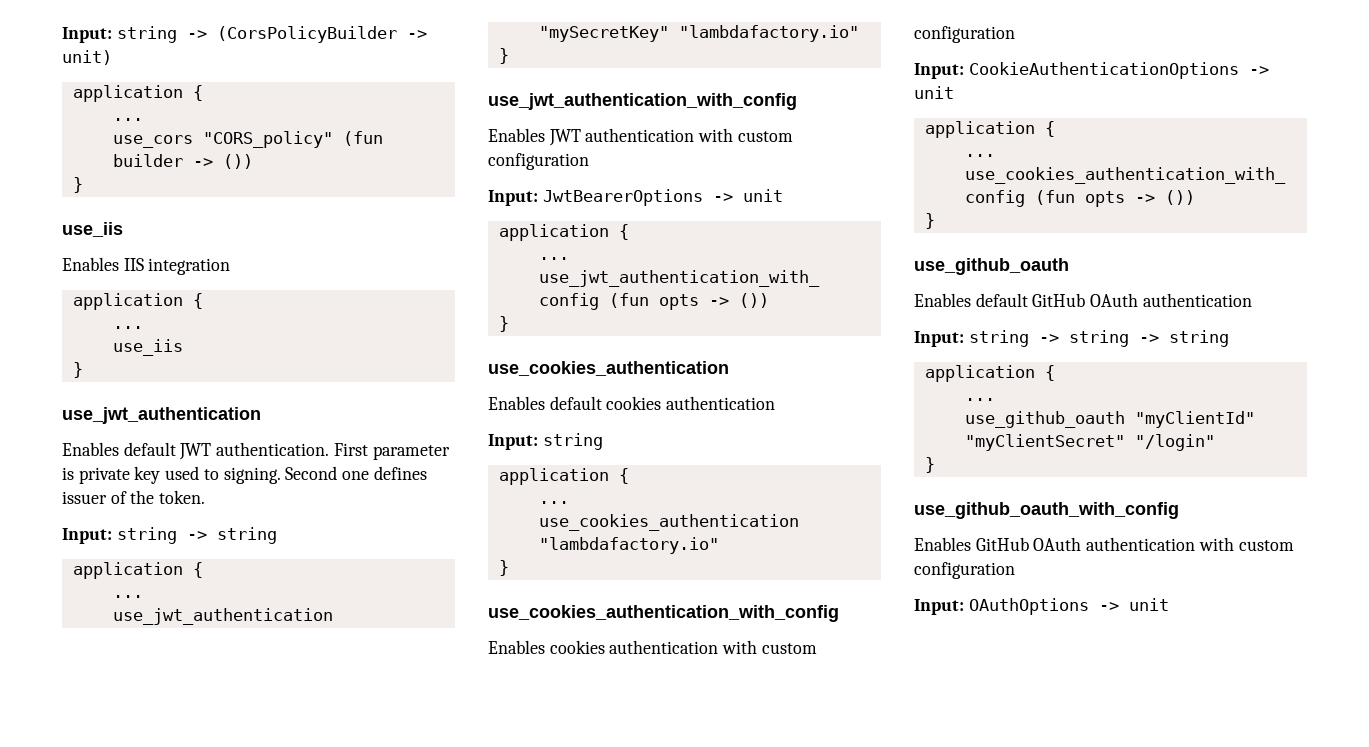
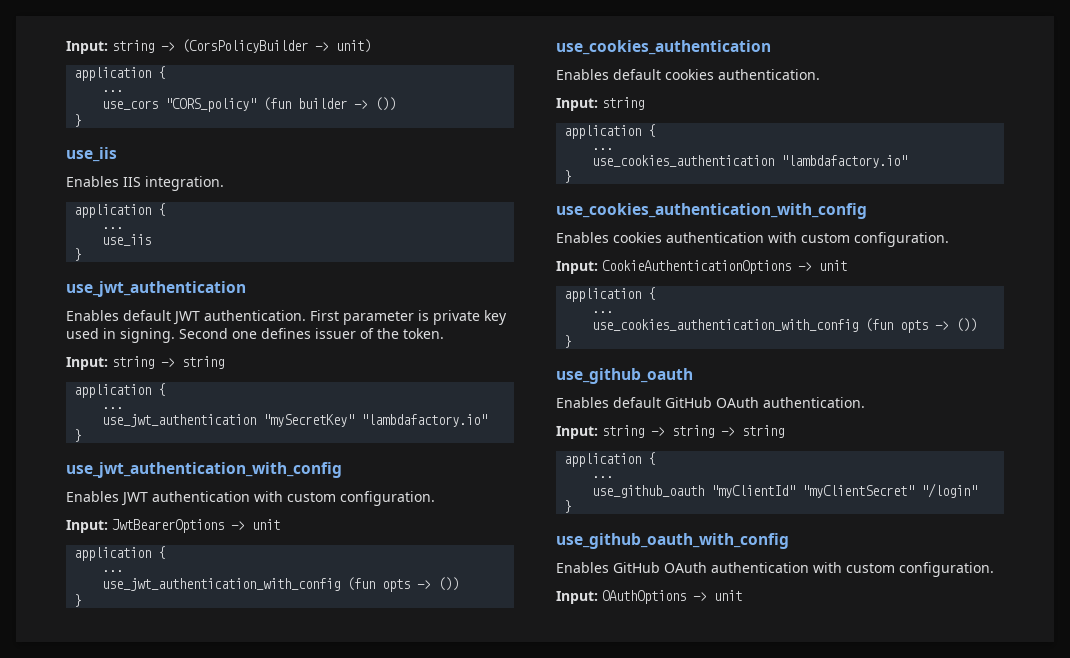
[148,258,231,275] integration -> [145,176,224,191] integration.
[203,469,219,480] to -> [103,328,116,339] in
[488,153,589,170] configuration -> [340,491,435,506] configuration.
[666,396,776,410] authentication -> [718,69,820,80] authentication.
[914,26,1015,43] configuration -> [854,232,949,247] configuration.
[1142,293,1252,307] authentication -> [763,397,865,408] authentication.
[914,562,1015,579] configuration -> [899,562,994,577] configuration.

